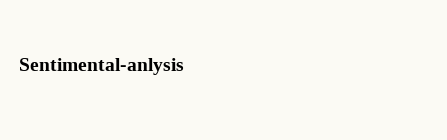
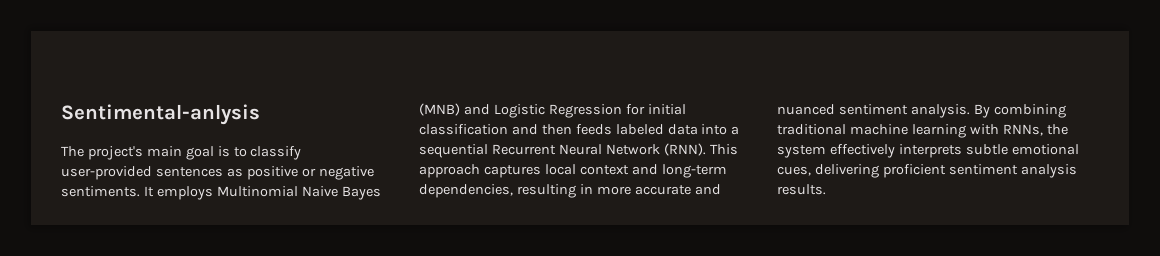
(184, 66) none -> [61,146,302,160] [61,166,374,180] [61,186,381,200] [419,103,686,118] [419,124,740,135] [419,143,738,158] [419,164,727,178] [419,184,721,198] [777,104,1066,118] [777,124,1068,138] [777,144,1079,158] [777,164,1077,178] [777,184,826,195] // The project's main goal is to classify user-provided sentences as positive or negative sentiments. It employs Multinomial Naive Bayes (MNB) and Logistic Regression for initial classification and then feeds labeled data into a sequential Recurrent Neural Network (RNN). This approach captures local context and long-term dependencies, resulting in more accurate and nuanced sentiment analysis. By combining traditional machine learning with RNNs, the system effectively interprets subtle emotional cues, delivering proficient sentiment analysis results.

